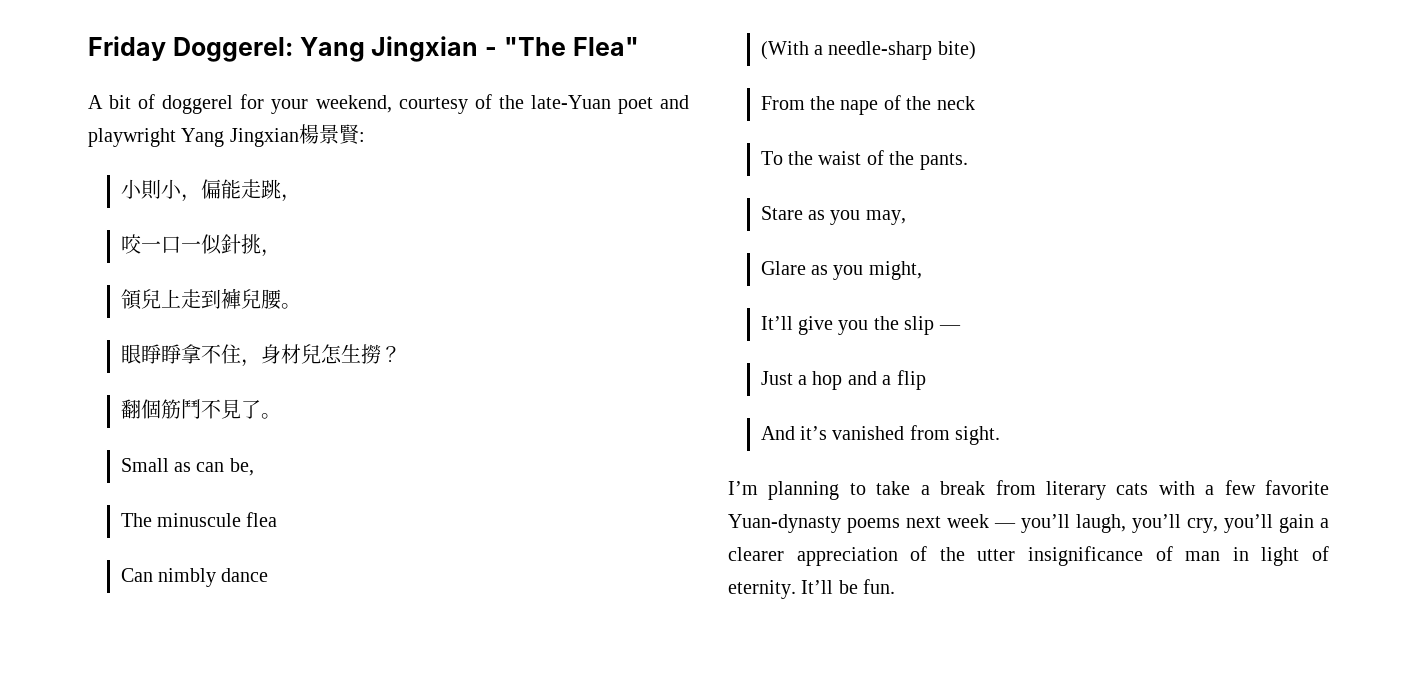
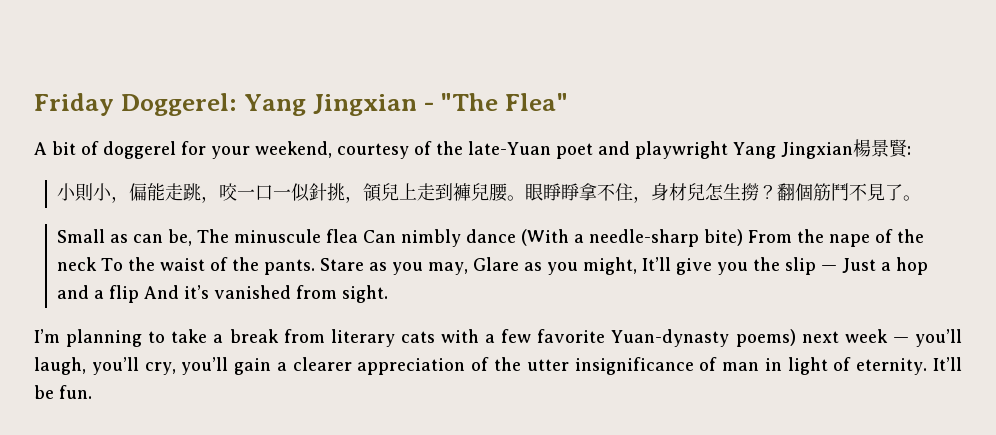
(301, 198) // -> (220, 199) none
(281, 253) // -> (364, 199) none
(301, 306) // -> (526, 198) none
(401, 354) // -> (778, 192) none
(254, 467) // -> (193, 237) none
(278, 519) // -> (359, 236) none
(269, 575) // -> (517, 236) none
(976, 50) // -> (744, 237) none
(975, 103) // -> (98, 264) none
(968, 161) // -> (316, 267) none
(906, 217) // -> (469, 268) none
(922, 270) // -> (638, 266) none
(961, 327) // -> (838, 268) none
(926, 380) // -> (140, 294) none
[847,518,900,533] poems -> [735,329,796,347] poems)

